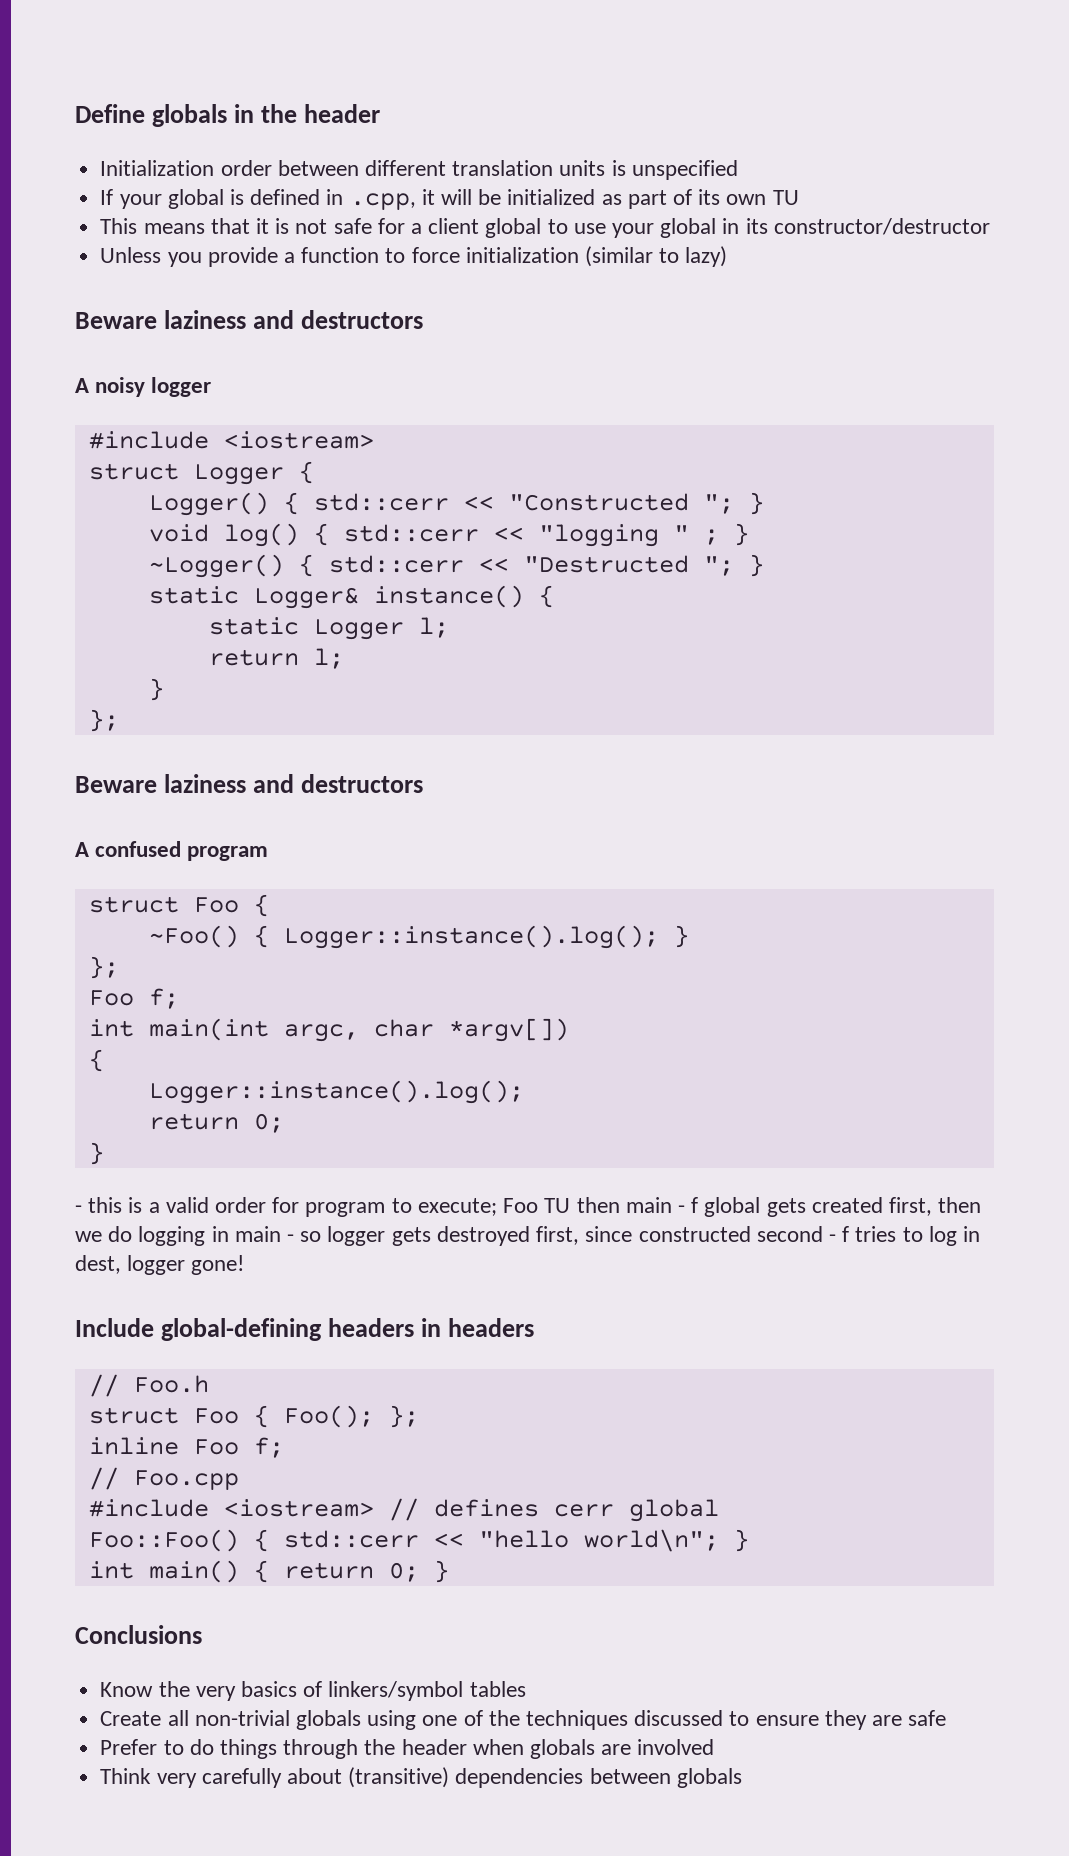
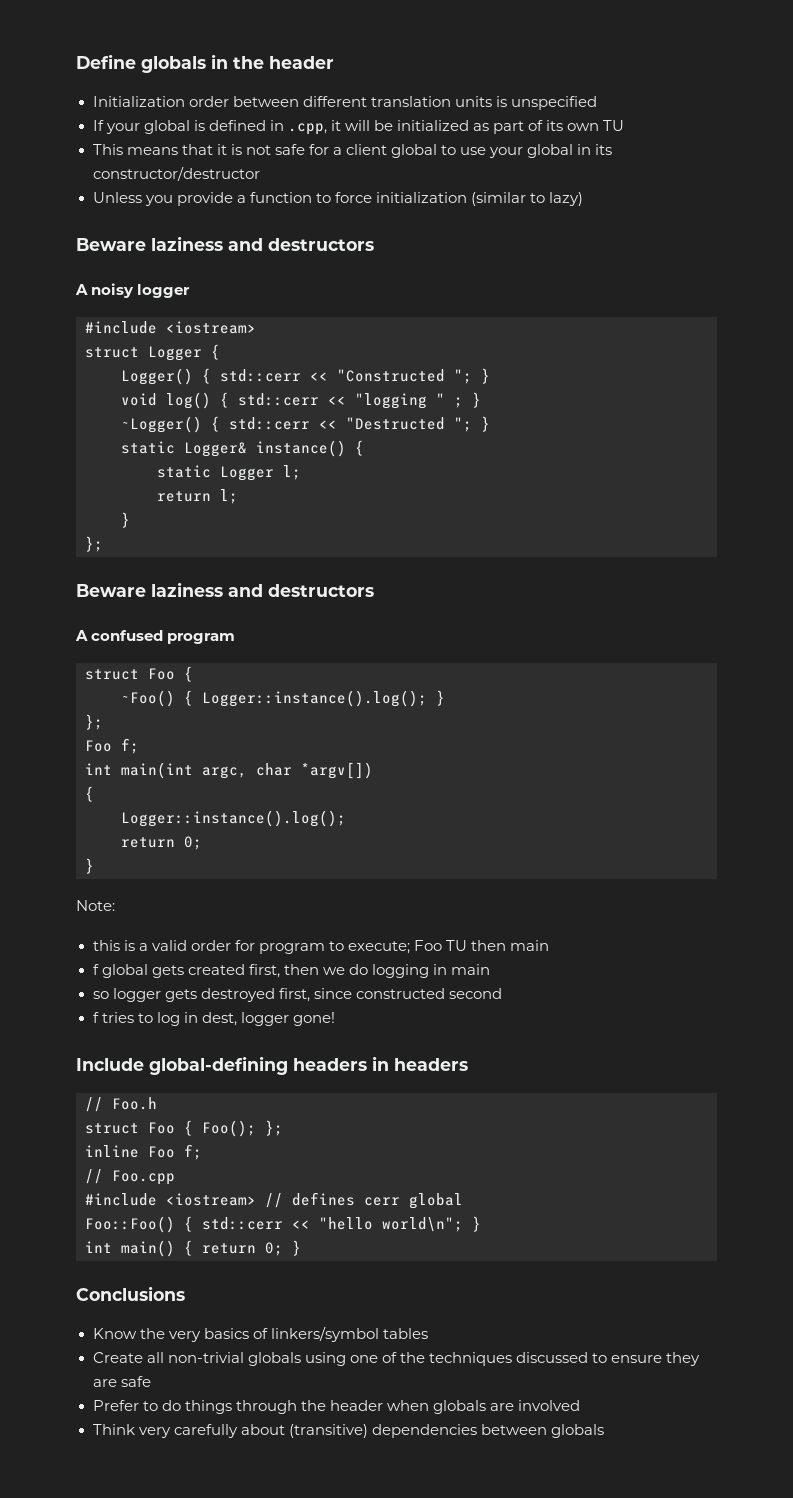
[75,1205,82,1213] - -> [76,900,115,911] Note: //
[677,1205,685,1213] - -> (550, 945) //
[287,1234,295,1242] - -> (491, 969) //
[828,1234,836,1242] - -> (502, 993) //

